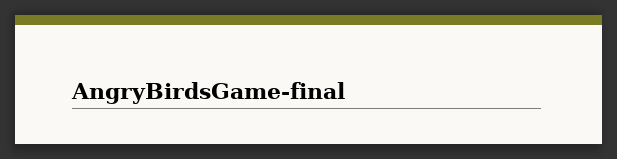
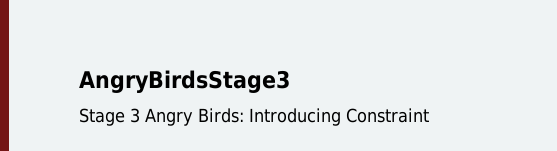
[71,82,345,104] AngryBirdsGame-final -> [79,70,290,93] [79,108,429,126] AngryBirdsStage3 // Stage 3 Angry Birds: Introducing Constraint

